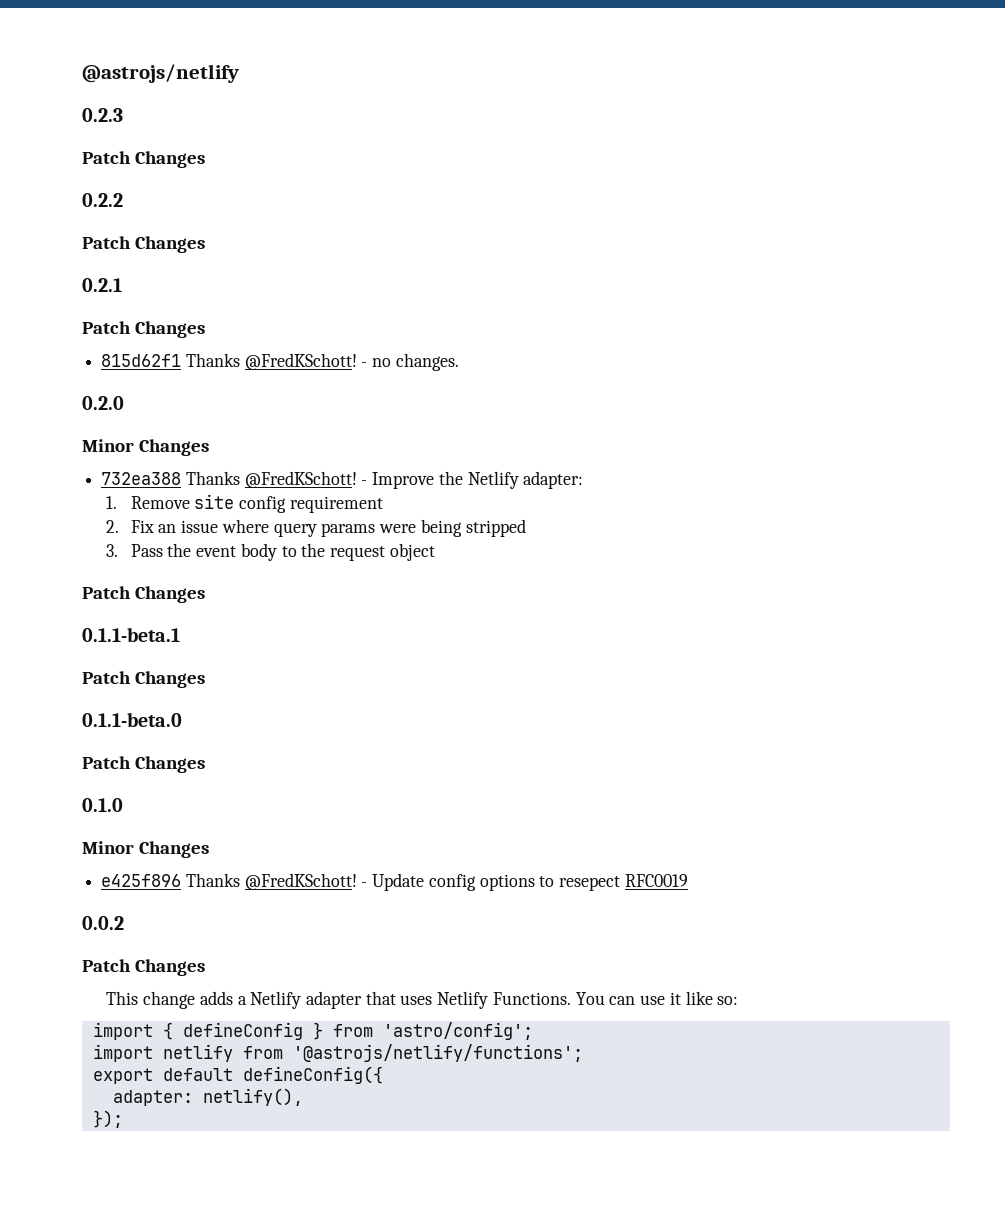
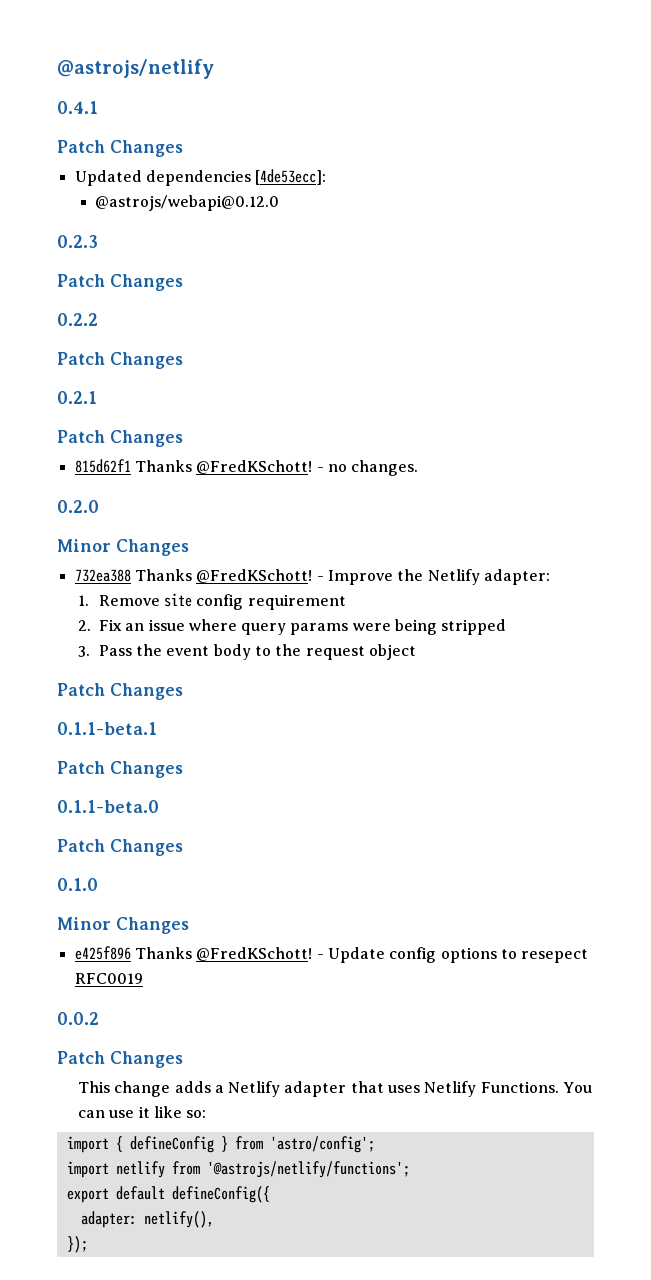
(239, 73) none -> [57,101,98,114] [57,140,183,157] [74,169,327,186] [95,195,280,211] // 0.4.1 // Patch Changes // Updated dependencies [4de53ecc]: // @astrojs/webapi@0.12.0

